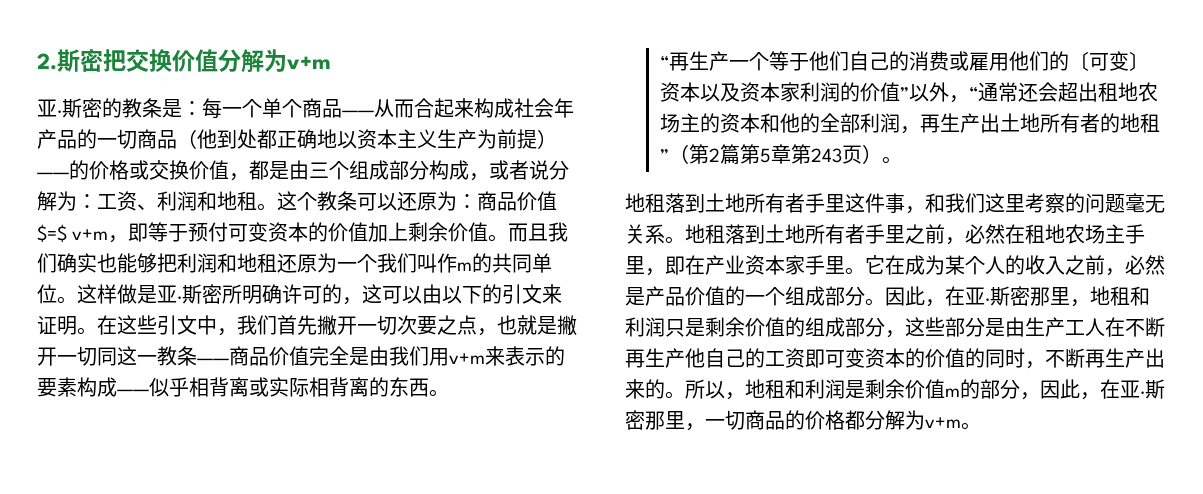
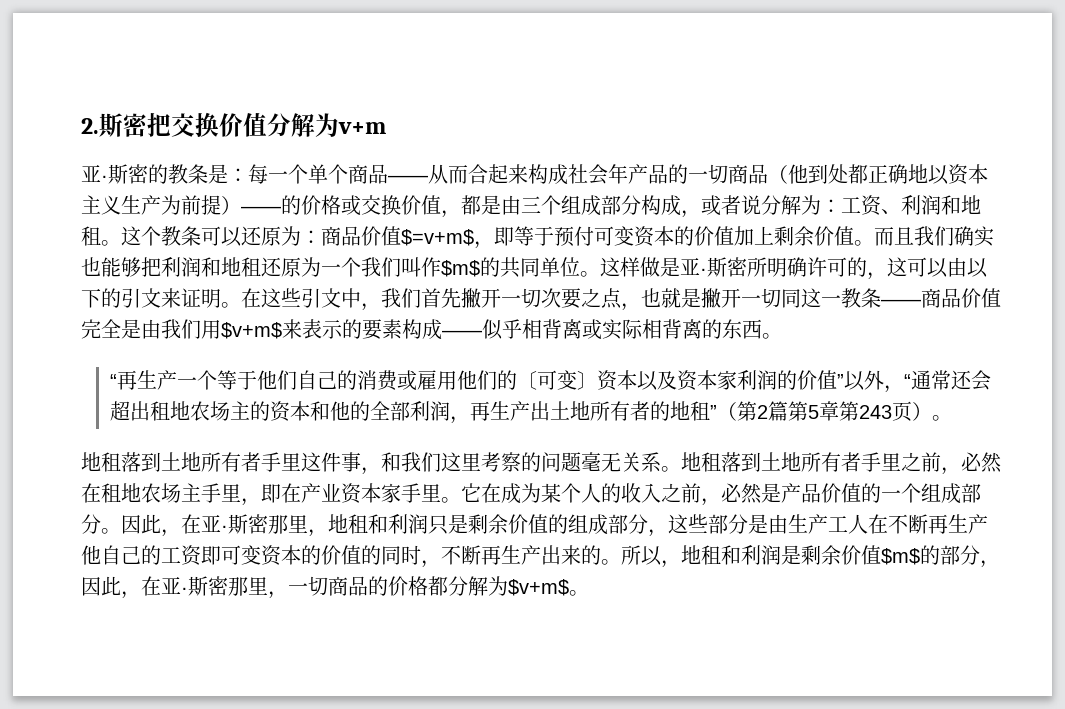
[37,224,109,243] $=$ v+m -> [401,229,474,246] $=v+m$
[457,262,472,271] m -> [441,260,480,277] $m$
[449,353,485,364] v+m -> [221,322,282,339] $v+m$
[945,388,960,397] m -> [881,548,920,565] $m$
[925,417,961,428] v+m -> [508,579,569,596] $v+m$

